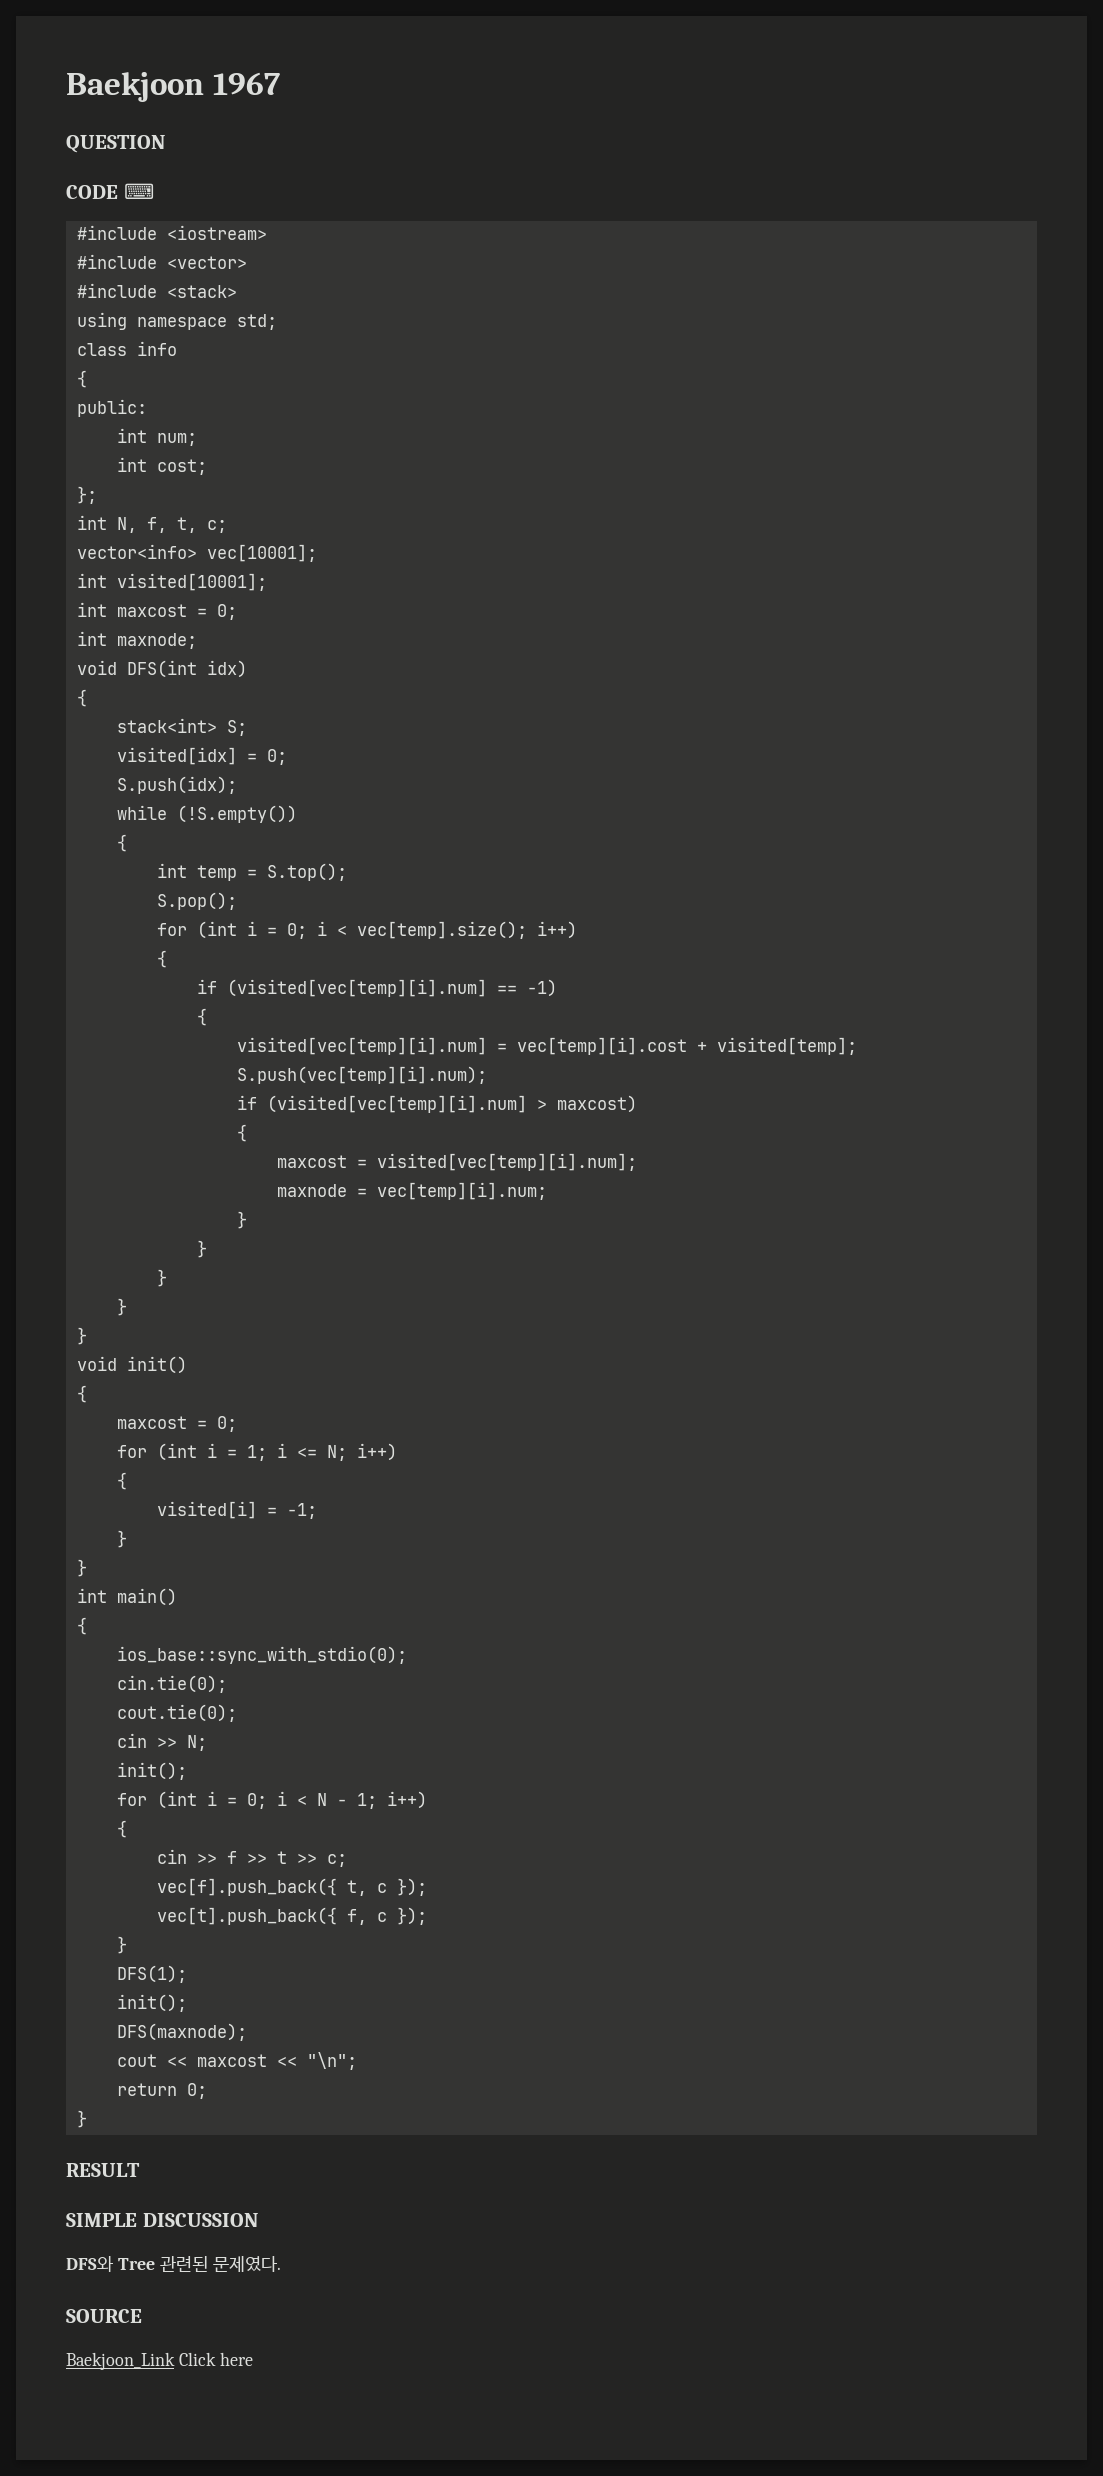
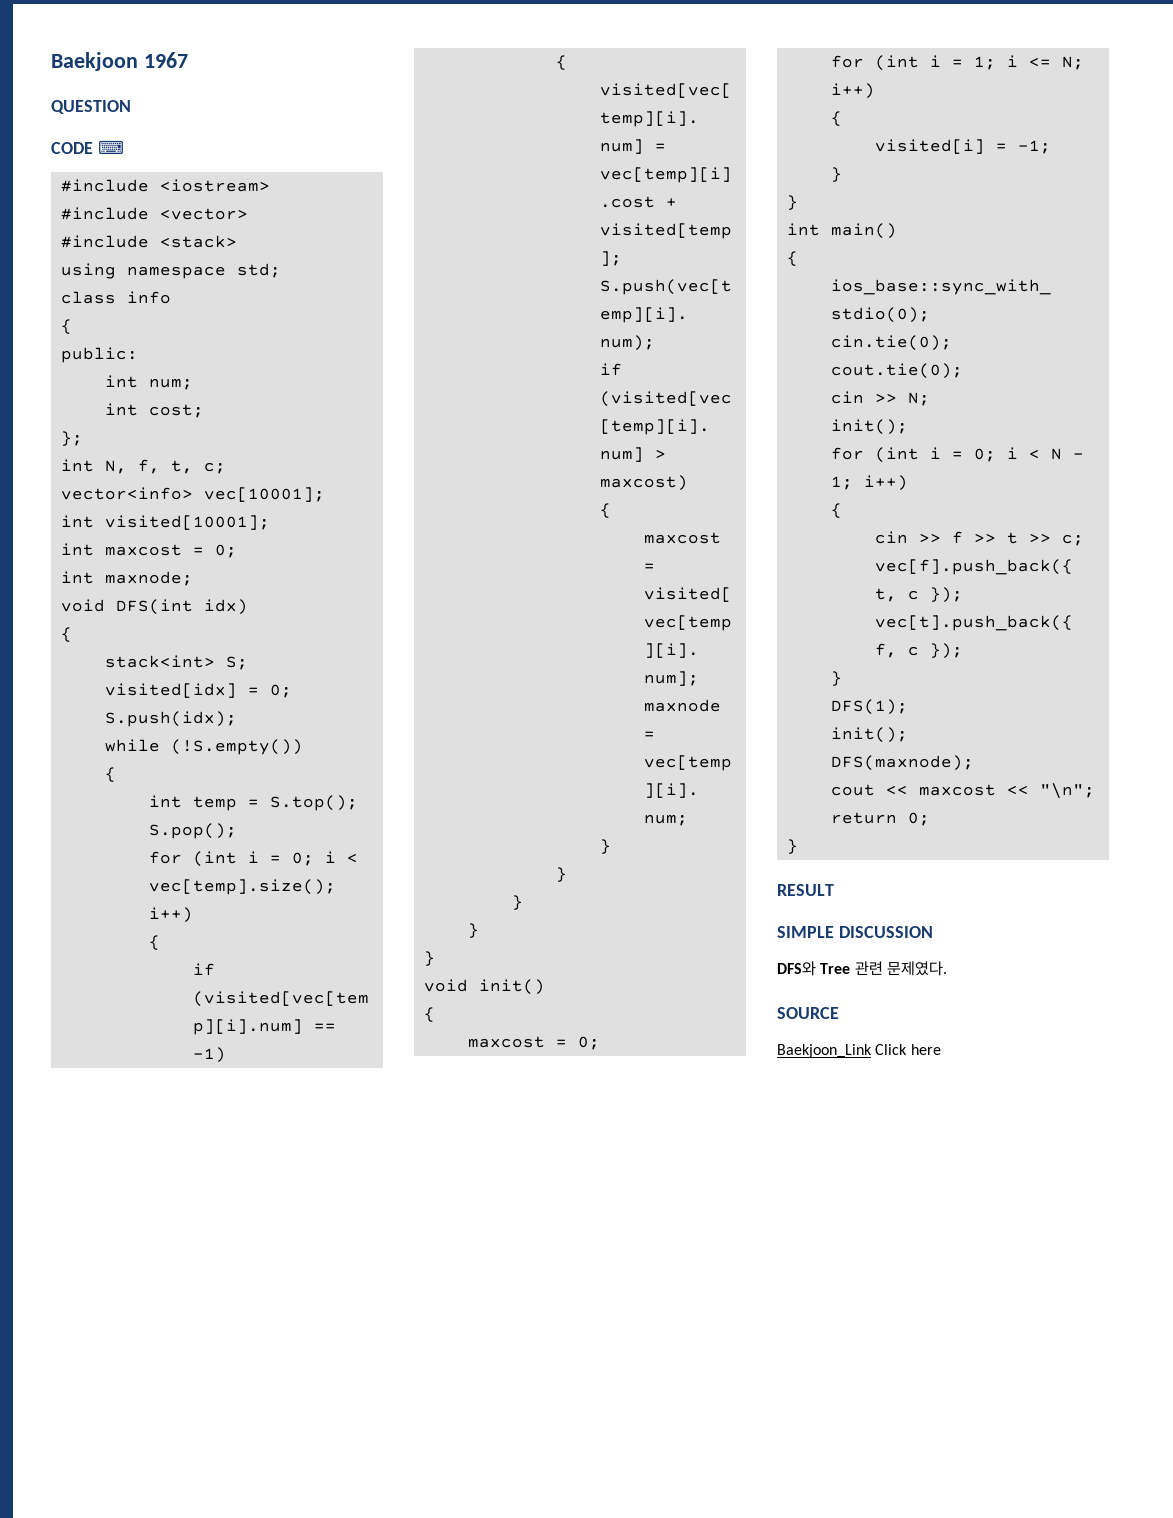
[159,2256,208,2272] 관련된 -> [854,961,883,975] 관련

